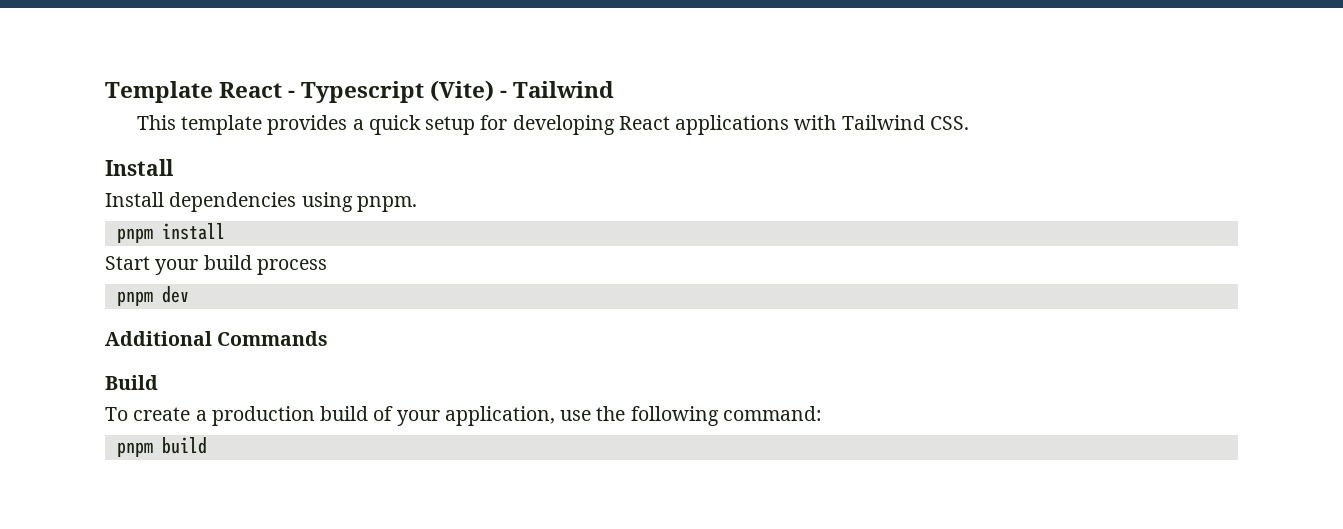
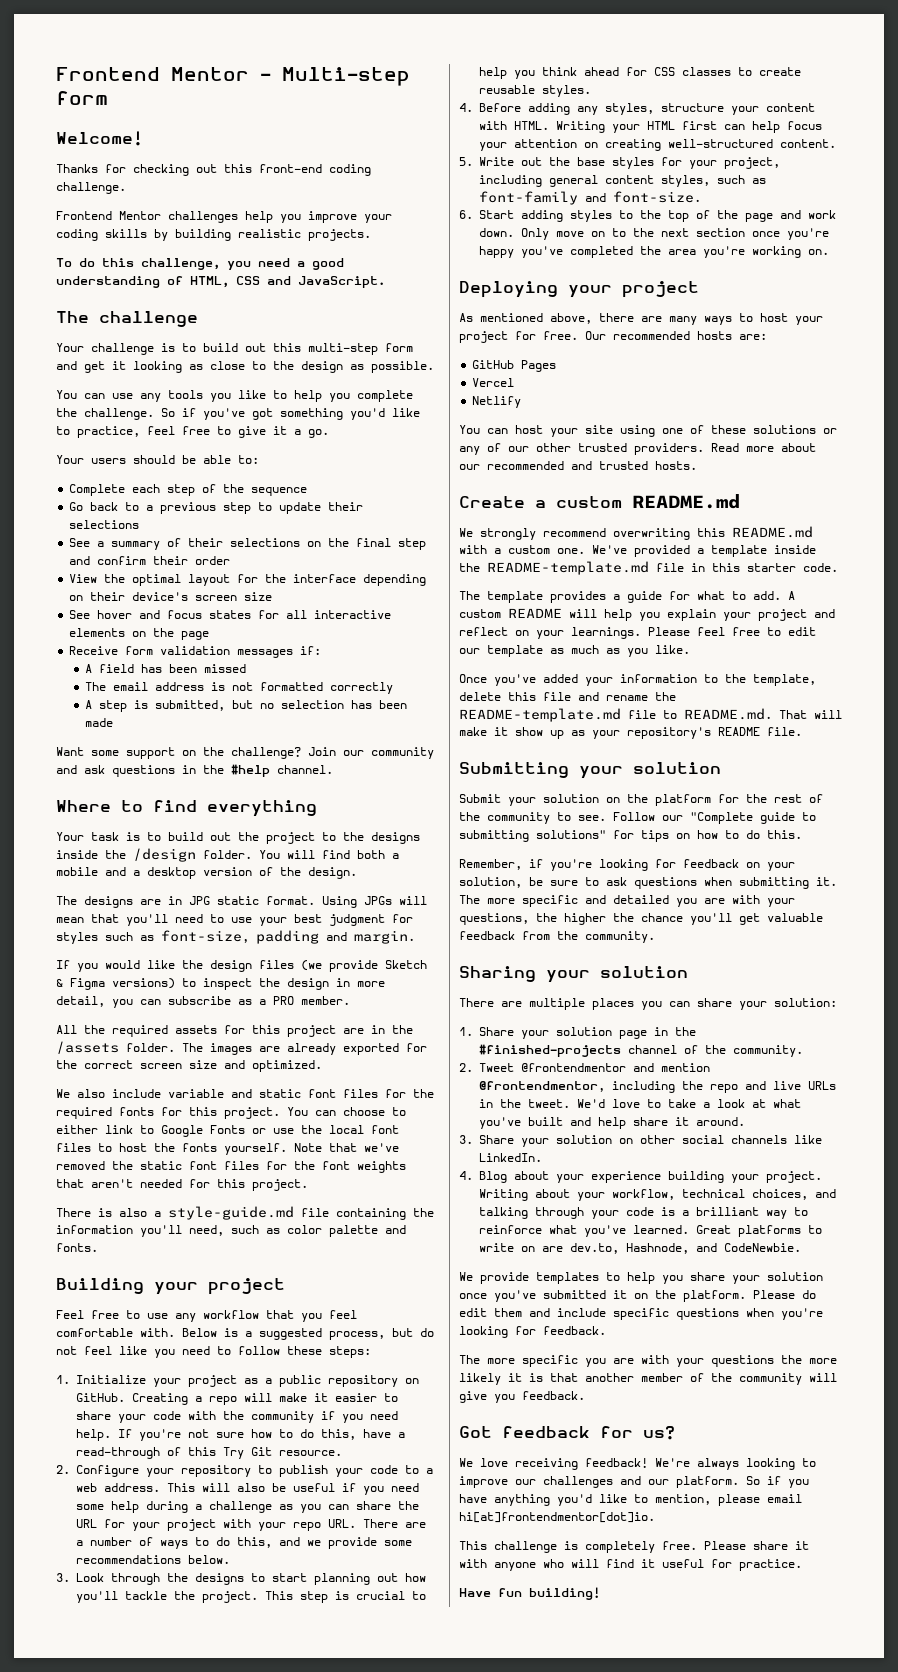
[105,80,615,103] [136,115,969,135] [105,159,174,176] [105,192,417,212] [116,223,225,243] [105,255,327,275] [116,286,189,306] [105,331,329,346] [105,375,158,390] [105,406,822,426] [116,437,207,457] Template React - Typescript (Vite) - Tailwind // This template provides a quick setup for developing React applications with Tailwind CSS. // Install // Install dependencies using pnpm. // pnpm install // Start your build process // pnpm dev // Additional Commands // Build // To create a production build of your application, use the following command: // pnpm build -> [56,67,410,86] [56,91,108,105] [56,131,143,146] [56,164,371,176] [56,182,126,194] [56,211,392,223] [56,229,371,241] [56,258,344,270] [56,276,385,288] [56,311,198,327] [56,343,413,355] [56,361,434,373] [56,390,413,402] [56,408,420,420] [56,426,329,438] [56,455,259,464] [69,484,308,496] [69,502,364,514] [69,520,140,529] [69,538,427,550] [69,556,231,565] [69,574,427,586] [69,592,273,601] [69,610,392,619] [69,628,210,640] [69,646,322,658] [85,664,247,673] [85,682,394,694] [85,700,408,712] [85,718,114,727] [56,747,434,759] [56,764,333,777] [56,800,317,817] [56,832,420,844] [56,848,399,862] [56,867,357,879] [56,896,427,908] [56,914,413,926] [56,930,415,944] [56,960,427,972] [56,978,385,990] [56,996,350,1008] [56,1025,413,1037] [56,1041,427,1055] [56,1060,322,1072] [56,1089,434,1098] [56,1107,406,1119] [56,1125,399,1137] [56,1143,399,1155] [56,1161,406,1173] [56,1179,308,1191] [56,1206,434,1220] [56,1225,406,1237] [56,1243,98,1252] [56,1278,285,1295] [56,1310,357,1322] [56,1328,434,1340] [56,1346,371,1358] [56,1375,419,1387] [76,1393,398,1405] [76,1411,398,1423] [76,1429,405,1441] [76,1447,342,1459] [56,1465,433,1477] [76,1483,419,1495] [76,1501,419,1513] [76,1519,426,1531] [76,1537,412,1549] [76,1555,230,1564] [56,1573,426,1585] [76,1591,426,1603] [479,67,801,79] [479,85,591,97] [459,103,815,115] [479,121,822,133] [479,139,836,151] [459,157,780,169] [479,175,766,187] [479,191,701,205] [459,210,836,222] [479,228,829,240] [479,246,829,258] [459,281,699,298] [459,313,823,325] [459,331,767,343] [472,360,557,372] [472,378,515,387] [472,396,522,408] [459,425,837,437] [459,443,816,455] [459,461,697,470] [459,494,740,509] [459,526,813,540] [459,545,816,557] [459,561,838,575] [459,591,795,603] [459,608,835,621] [459,627,816,639] [459,645,690,657] [459,674,816,686] [459,692,676,701] [459,708,842,722] [459,727,802,739] [459,762,721,779] [459,794,823,806] [459,812,816,824] [459,830,802,842] [459,859,795,871] [459,877,837,889] [459,895,795,907] [459,913,823,925] [459,931,655,943] [459,966,688,983] [459,998,837,1010] [459,1027,696,1039] [479,1044,803,1057] [459,1063,710,1072] [479,1081,836,1093] [479,1099,801,1108] [479,1117,745,1129] [459,1135,822,1147] [479,1153,542,1162] [459,1171,822,1183] [479,1189,836,1201] [479,1207,808,1219] [479,1225,822,1237] [479,1243,801,1254] [459,1272,823,1284] [459,1290,816,1302] [459,1308,823,1320] [459,1326,606,1338] [459,1355,837,1367] [459,1373,837,1385] [459,1391,585,1403] [459,1426,675,1440] [459,1458,816,1470] [459,1476,809,1488] [459,1494,802,1506] [459,1512,655,1523] [459,1541,809,1553] [459,1559,802,1571] [459,1587,600,1600] Frontend Mentor - Multi-step form // Welcome! // Thanks for checking out this front-end coding challenge. // Frontend Mentor challenges help you improve your coding skills by building realistic projects. // To do this challenge, you need a good understanding of HTML, CSS and JavaScript. // The challenge // Your challenge is to build out this multi-step form and get it looking as close to the design as possible. // You can use any tools you like to help you complete the challenge. So if you've got something you'd like to practice, feel free to give it a go. // Your users should be able to: // Complete each step of the sequence // Go back to a previous step to update their selections // See a summary of their selections on the final step and confirm their order // View the optimal layout for the interface depending on their device's screen size // See hover and focus states for all interactive elements on the page // Receive form validation messages if: // A field has been missed // The email address is not formatted correctly // A step is submitted, but no selection has been made // Want some support on the challenge? Join our community and ask questions in the #help channel. // Where to find everything // Your task is to build out the project to the designs inside the /design folder. You will find both a mobile and a desktop version of the design. // The designs are in JPG static format. Using JPGs will mean that you'll need to use your best judgment for styles such as font-size, padding and margin. // If you would like the design files (we provide Sketch & Figma versions) to inspect the design in more detail, you can subscribe as a PRO member. // All the required assets for this project are in the /assets folder. The images are already exported for the correct screen size and optimized. // We also include variable and static font files for the required fonts for this project. You can choose to either link to Google Fonts or use the local font files to host the fonts yourself. Note that we've removed the static font files for the font weights that aren't needed for this project. // There is also a style-guide.md file containing the information you'll need, such as color palette and fonts. // Building your project // Feel free to use any workflow that you feel comfortable with. Below is a suggested process, but do not feel like you need to follow these steps: // 1. Initialize your project as a public repository on GitHub. Creating a repo will make it easier to share your code with the community if you need help. If you're not sure how to do this, have a read-through of this Try Git resource. // 2. Configure your repository to publish your code to a web address. This will also be useful if you need some help during a challenge as you can share the URL for your project with your repo URL. There are a number of ways to do this, and we provide some recommendations below. // 3. Look through the designs to start planning out how you'll tackle the project. This step is crucial to help you think ahead for CSS classes to create reusable styles. // 4. Before adding any styles, structure your content with HTML. Writing your HTML first can help focus your attention on creating well-structured content. // 5. Write out the base styles for your project, including general content styles, such as font-family and font-size. // 6. Start adding styles to the top of the page and work down. Only move on to the next section once you're happy you've completed the area you're working on. // Deploying your project // As mentioned above, there are many ways to host your project for free. Our recommended hosts are: // GitHub Pages // Vercel // Netlify // You can host your site using one of these solutions or any of our other trusted providers. Read more about our recommended and trusted hosts. // Create a custom README.md // We strongly recommend overwriting this README.md with a custom one. We've provided a template inside the README-template.md file in this starter code. // The template provides a guide for what to add. A custom README will help you explain your project and reflect on your learnings. Please feel free to edit our template as much as you like. // Once you've added your information to the template, delete this file and rename the README-template.md file to README.md. That will make it show up as your repository's README file. // Submitting your solution // Submit your solution on the platform for the rest of the community to see. Follow our "Complete guide to submitting solutions" for tips on how to do this. // Remember, if you're looking for feedback on your solution, be sure to ask questions when submitting it. The more specific and detailed you are with your questions, the higher the chance you'll get valuable feedback from the community. // Sharing your solution // There are multiple places you can share your solution: // 1. Share your solution page in the #finished-projects channel of the community. // 2. Tweet @frontendmentor and mention @frontendmentor, including the repo and live URLs in the tweet. We'd love to take a look at what you've built and help share it around. // 3. Share your solution on other social channels like LinkedIn. // 4. Blog about your experience building your project. Writing about your workflow, technical choices, and talking through your code is a brilliant way to reinforce what you've learned. Great platforms to write on are dev.to, Hashnode, and CodeNewbie. // We provide templates to help you share your solution once you've submitted it on the platform. Please do edit them and include specific questions when you're looking for feedback. // The more specific you are with your questions the more likely it is that another member of the community will give you feedback. // Got feedback for us? // We love receiving feedback! We're always looking to improve our challenges and our platform. So if you have anything you'd like to mention, please email hi[at]frontendmentor[dot]io. // This challenge is completely free. Please share it with anyone who will find it useful for practice. // Have fun building!

